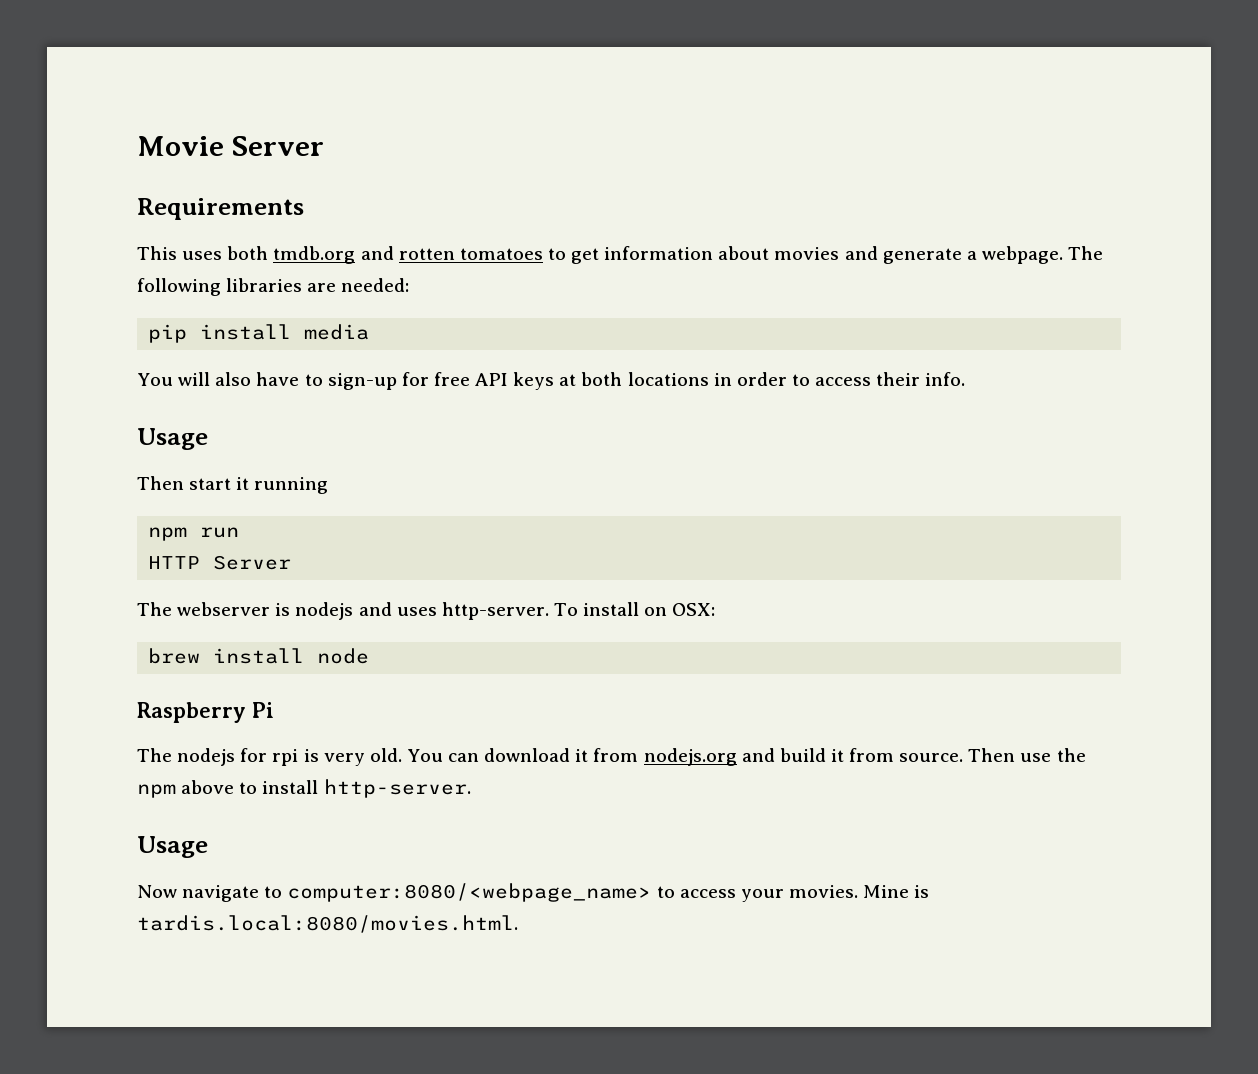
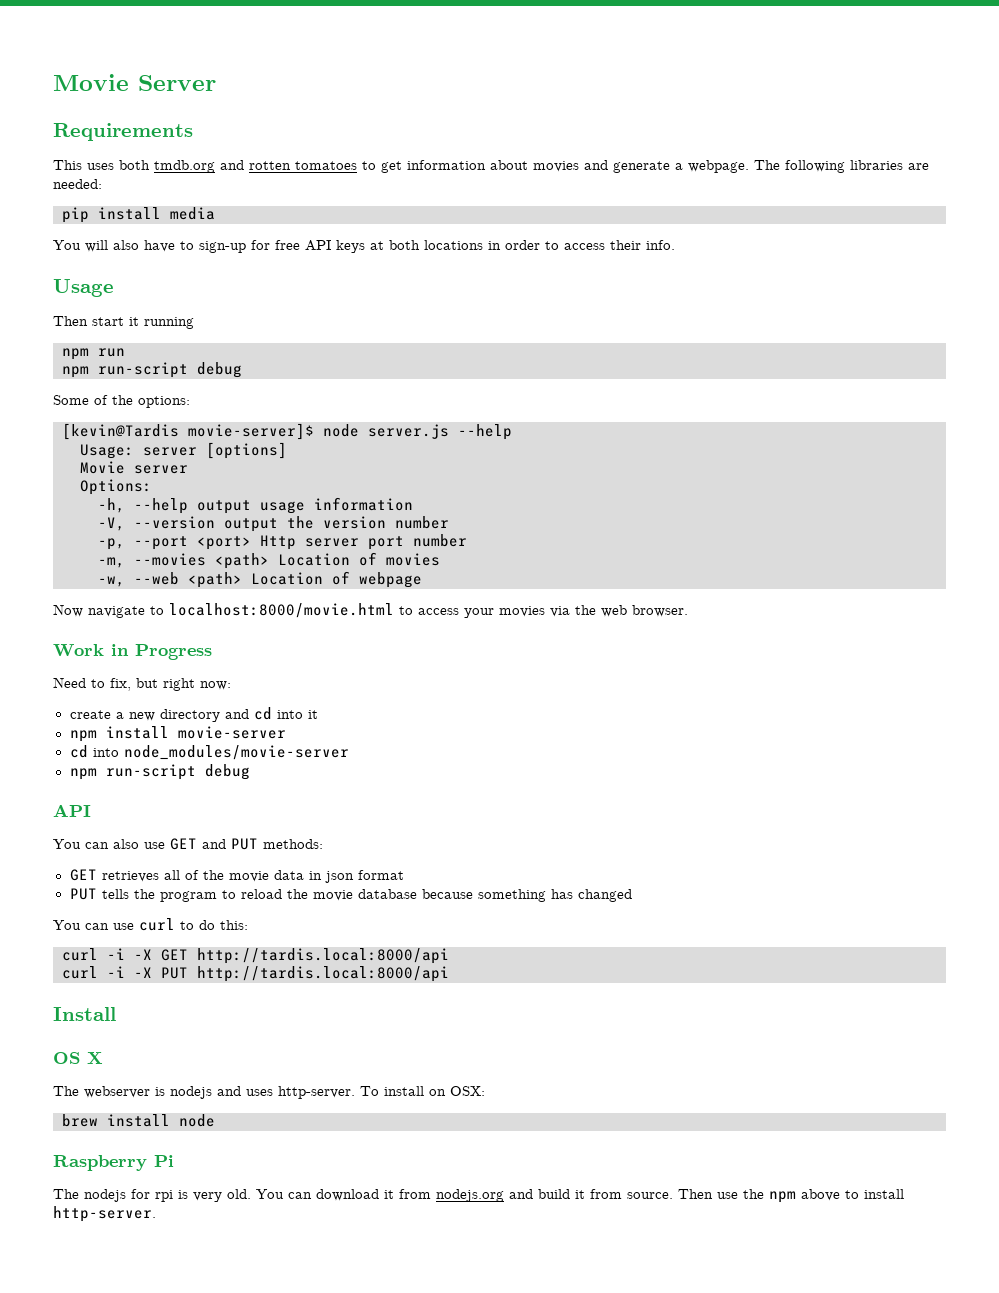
[148,555,292,570] HTTP Server -> [62,362,242,378] [53,395,190,408] [62,423,512,440] [80,442,287,459] [80,461,188,474] [80,479,152,495] [98,497,413,514] [98,516,449,532] [98,534,467,550] [98,552,440,569] [98,571,422,588] [53,603,688,618] [53,644,212,660] [53,677,231,691] [69,707,318,722] [69,726,286,742] [69,745,349,760] [69,764,250,780] [53,804,91,817] [53,838,323,850] [69,869,404,883] [69,888,632,902] [53,918,248,931] [62,948,449,964] [62,966,449,982] [53,1007,116,1021] [53,1052,103,1064] npm run-script debug // Some of the options: // [kevin@Tardis movie-server]$ node server.js --help // Usage: server [options] // Movie server // Options: // -h, --help output usage information // -V, --version output the version number // -p, --port <port> Http server port number // -m, --movies <path> Location of movies // -w, --web <path> Location of webpage // Now navigate to localhost:8000/movie.html to access your movies via the web browser. // Work in Progress // Need to fix, but right now: // create a new directory and cd into it // npm install movie-server // cd into node_modules/movie-server // npm run-script debug // API // You can also use GET and PUT methods: // GET retrieves all of the movie data in json format // PUT tells the program to reload the movie database because something has changed // You can use curl to do this: // curl -i -X GET http://tardis.local:8000/api // curl -i -X PUT http://tardis.local:8000/api // Install // OS X
[137,836,208,858] [137,883,930,902] [137,915,518,933] // Usage // Now navigate to computer:8080/<webpage_name> to access your movies. Mine is tardis.local:8080/movies.html. -> (156, 1214) none

